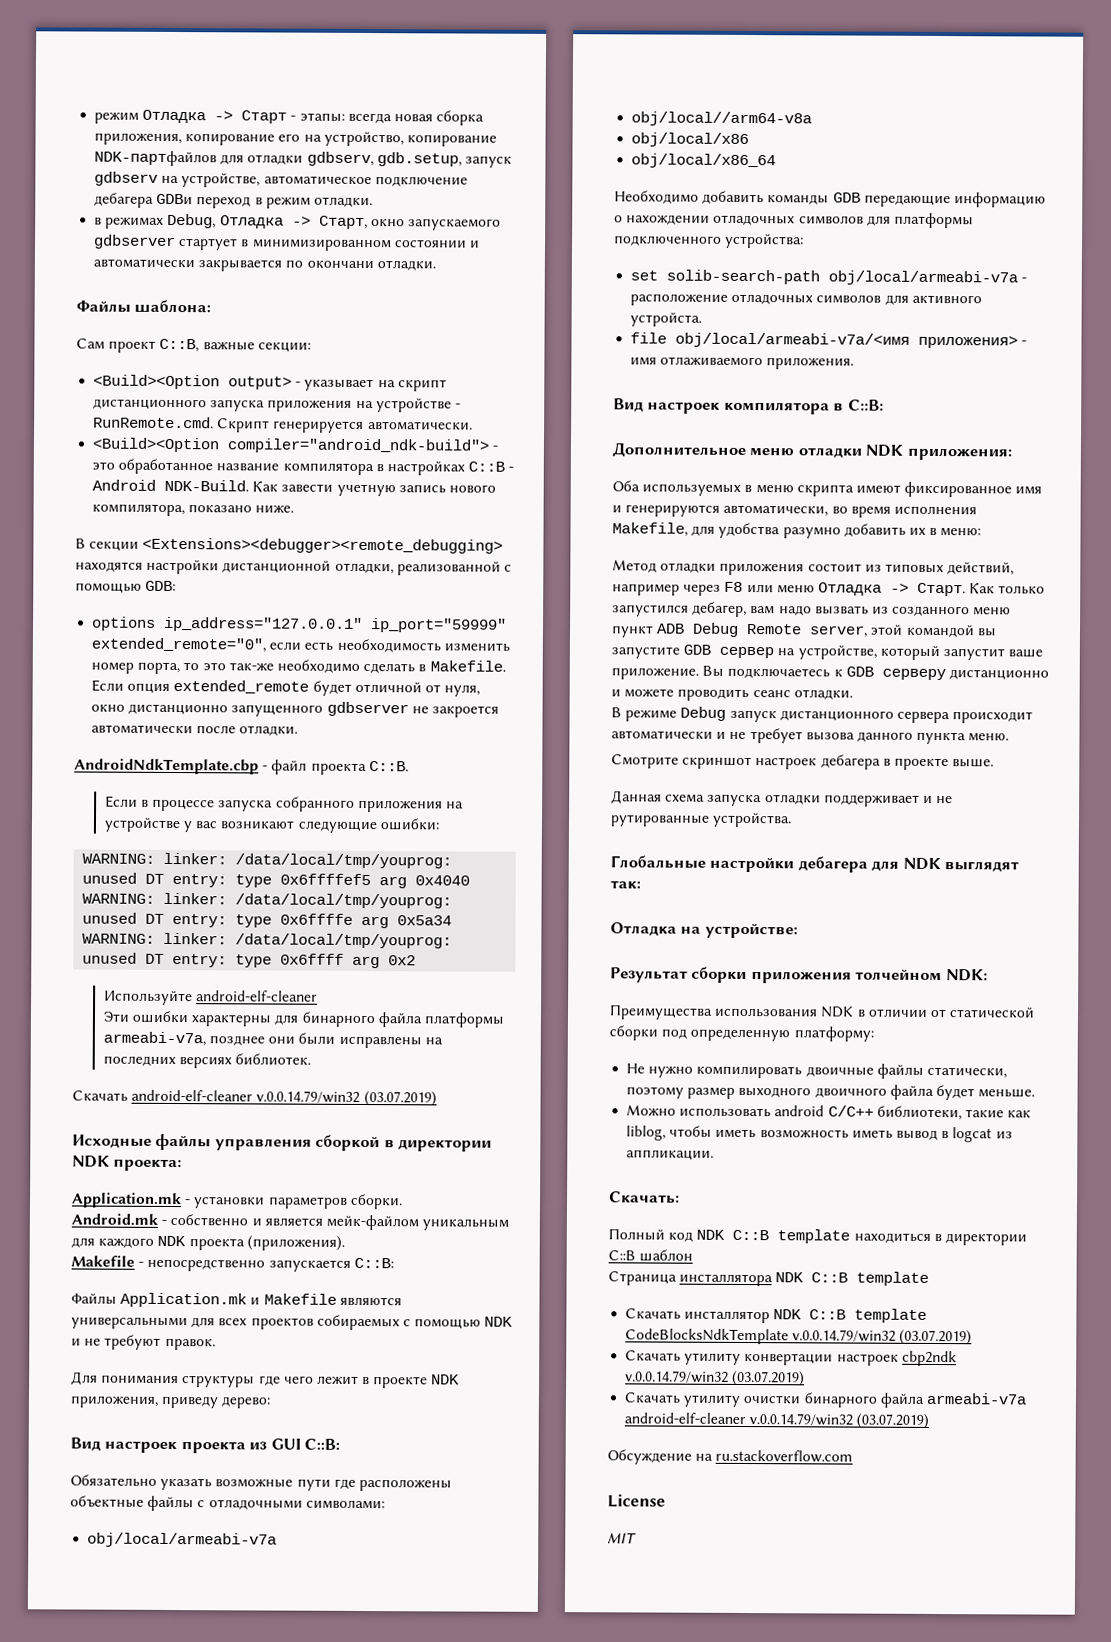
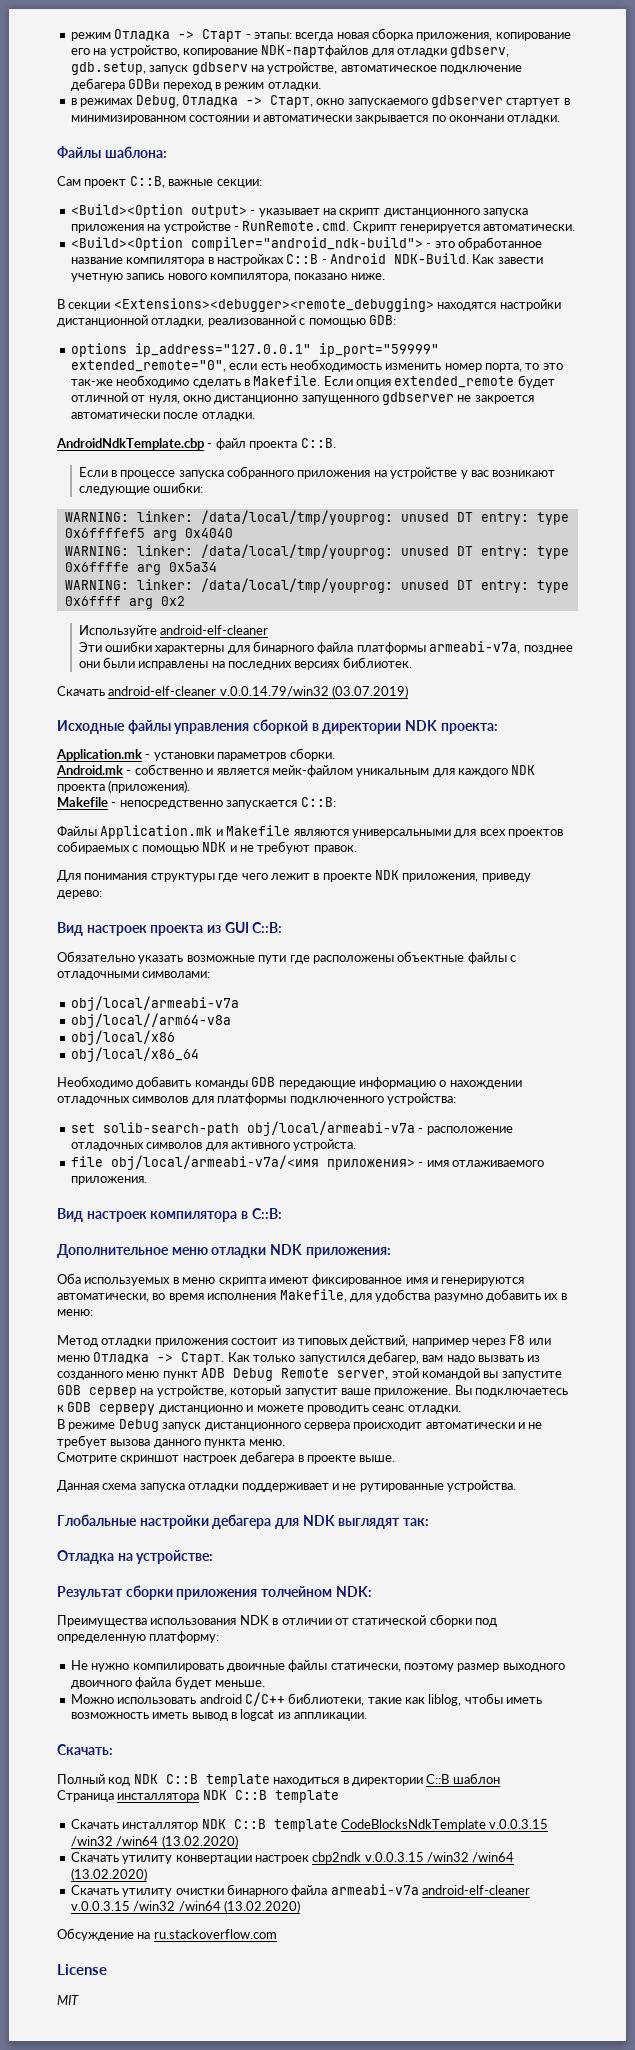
[792,1329,973,1346] v.0.0.14.79/win32 (03.07.2019) -> [489,1819,549,1829] [70,1835,238,1848] v.0.0.3.15 /win32 /win64 (13.02.2020)
[625,1370,806,1387] v.0.0.14.79/win32 (03.07.2019) -> [364,1852,515,1863] [70,1868,147,1881] v.0.0.3.15 /win32 /win64 (13.02.2020)
[749,1413,930,1429] v.0.0.14.79/win32 (03.07.2019) -> [70,1900,300,1913] v.0.0.3.15 /win32 /win64 (13.02.2020)

